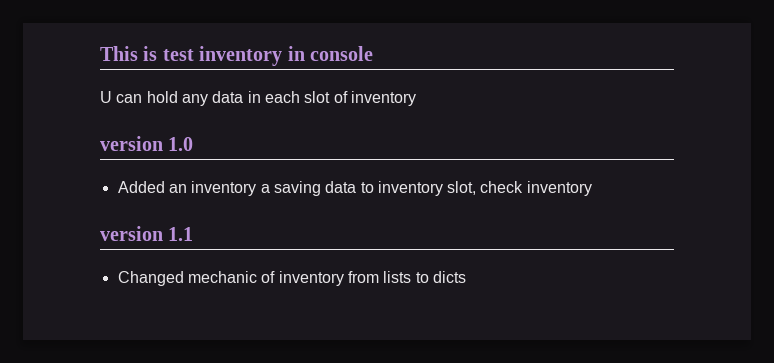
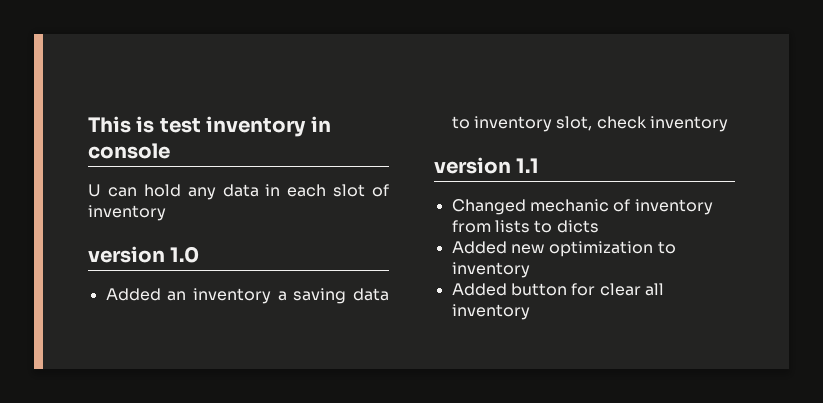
(466, 277) none -> [451,241,676,257] [451,262,530,278] [451,283,664,296] [451,304,530,320] // Added new optimization to inventory // Added button for clear all inventory

